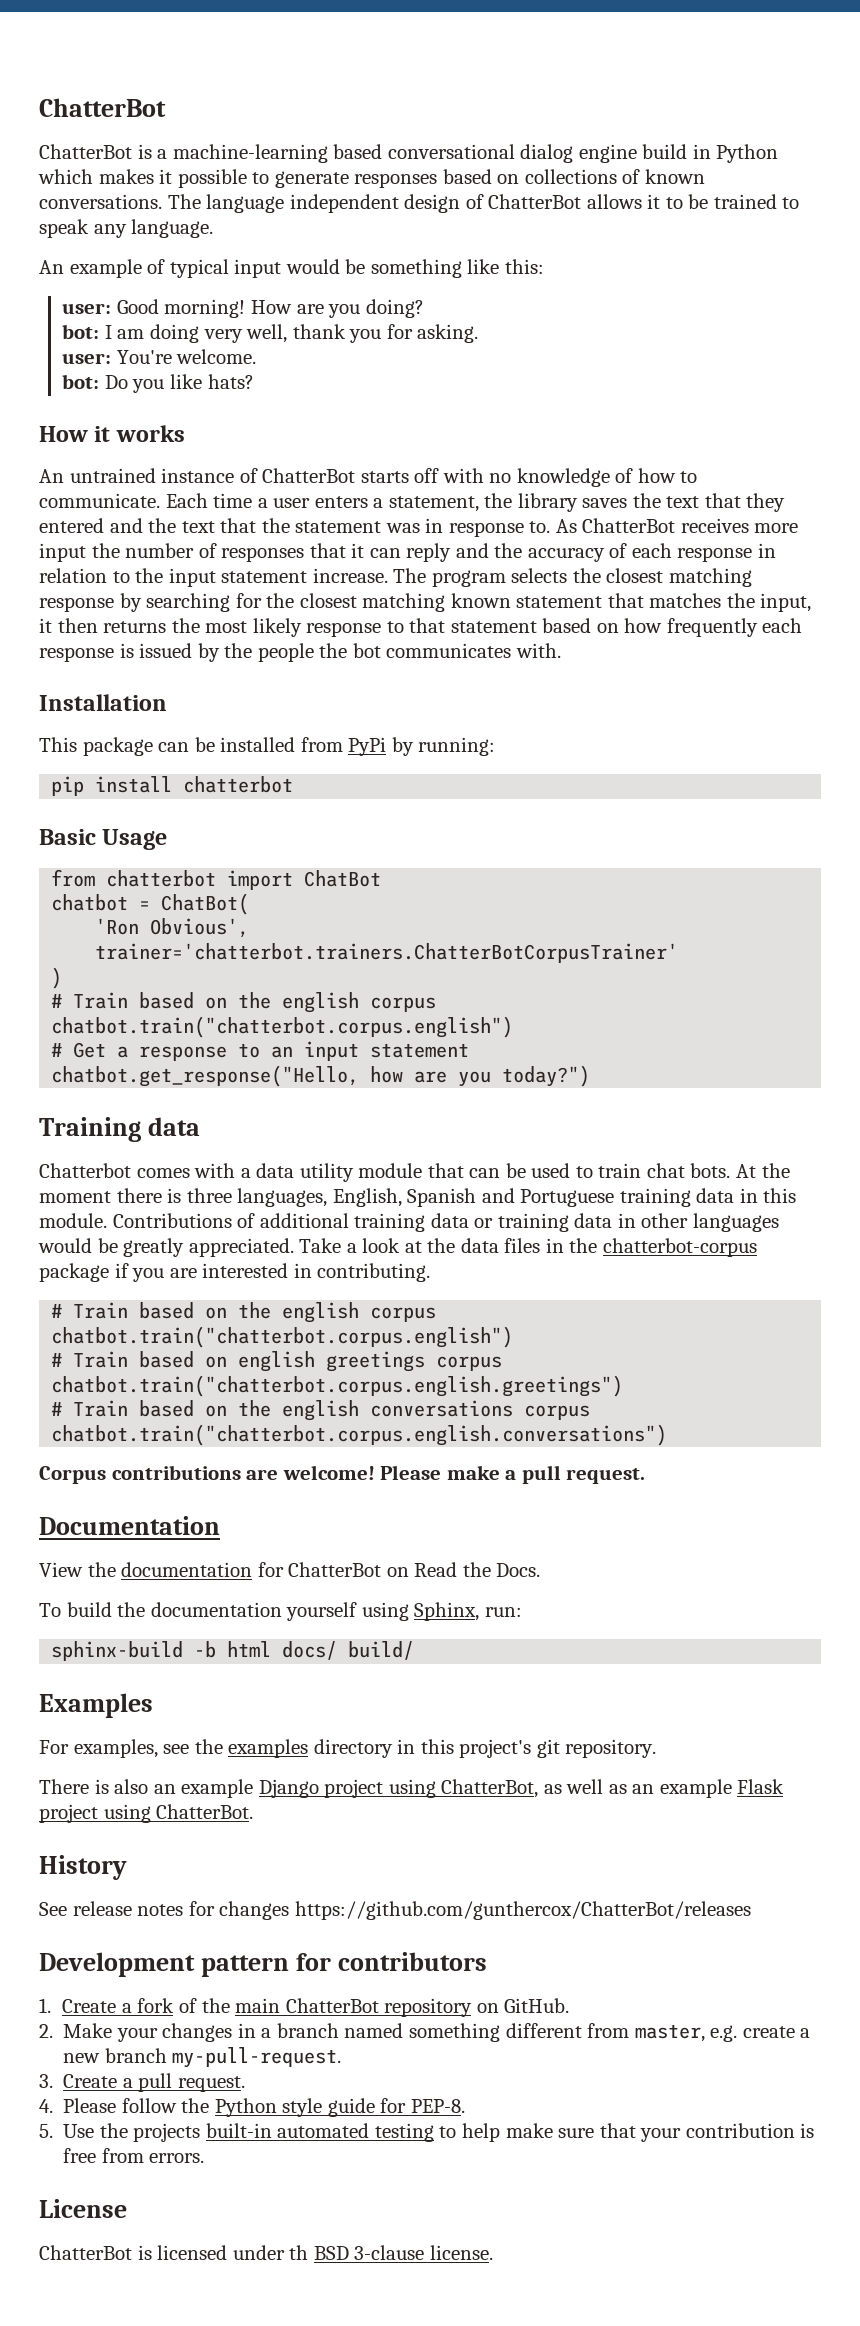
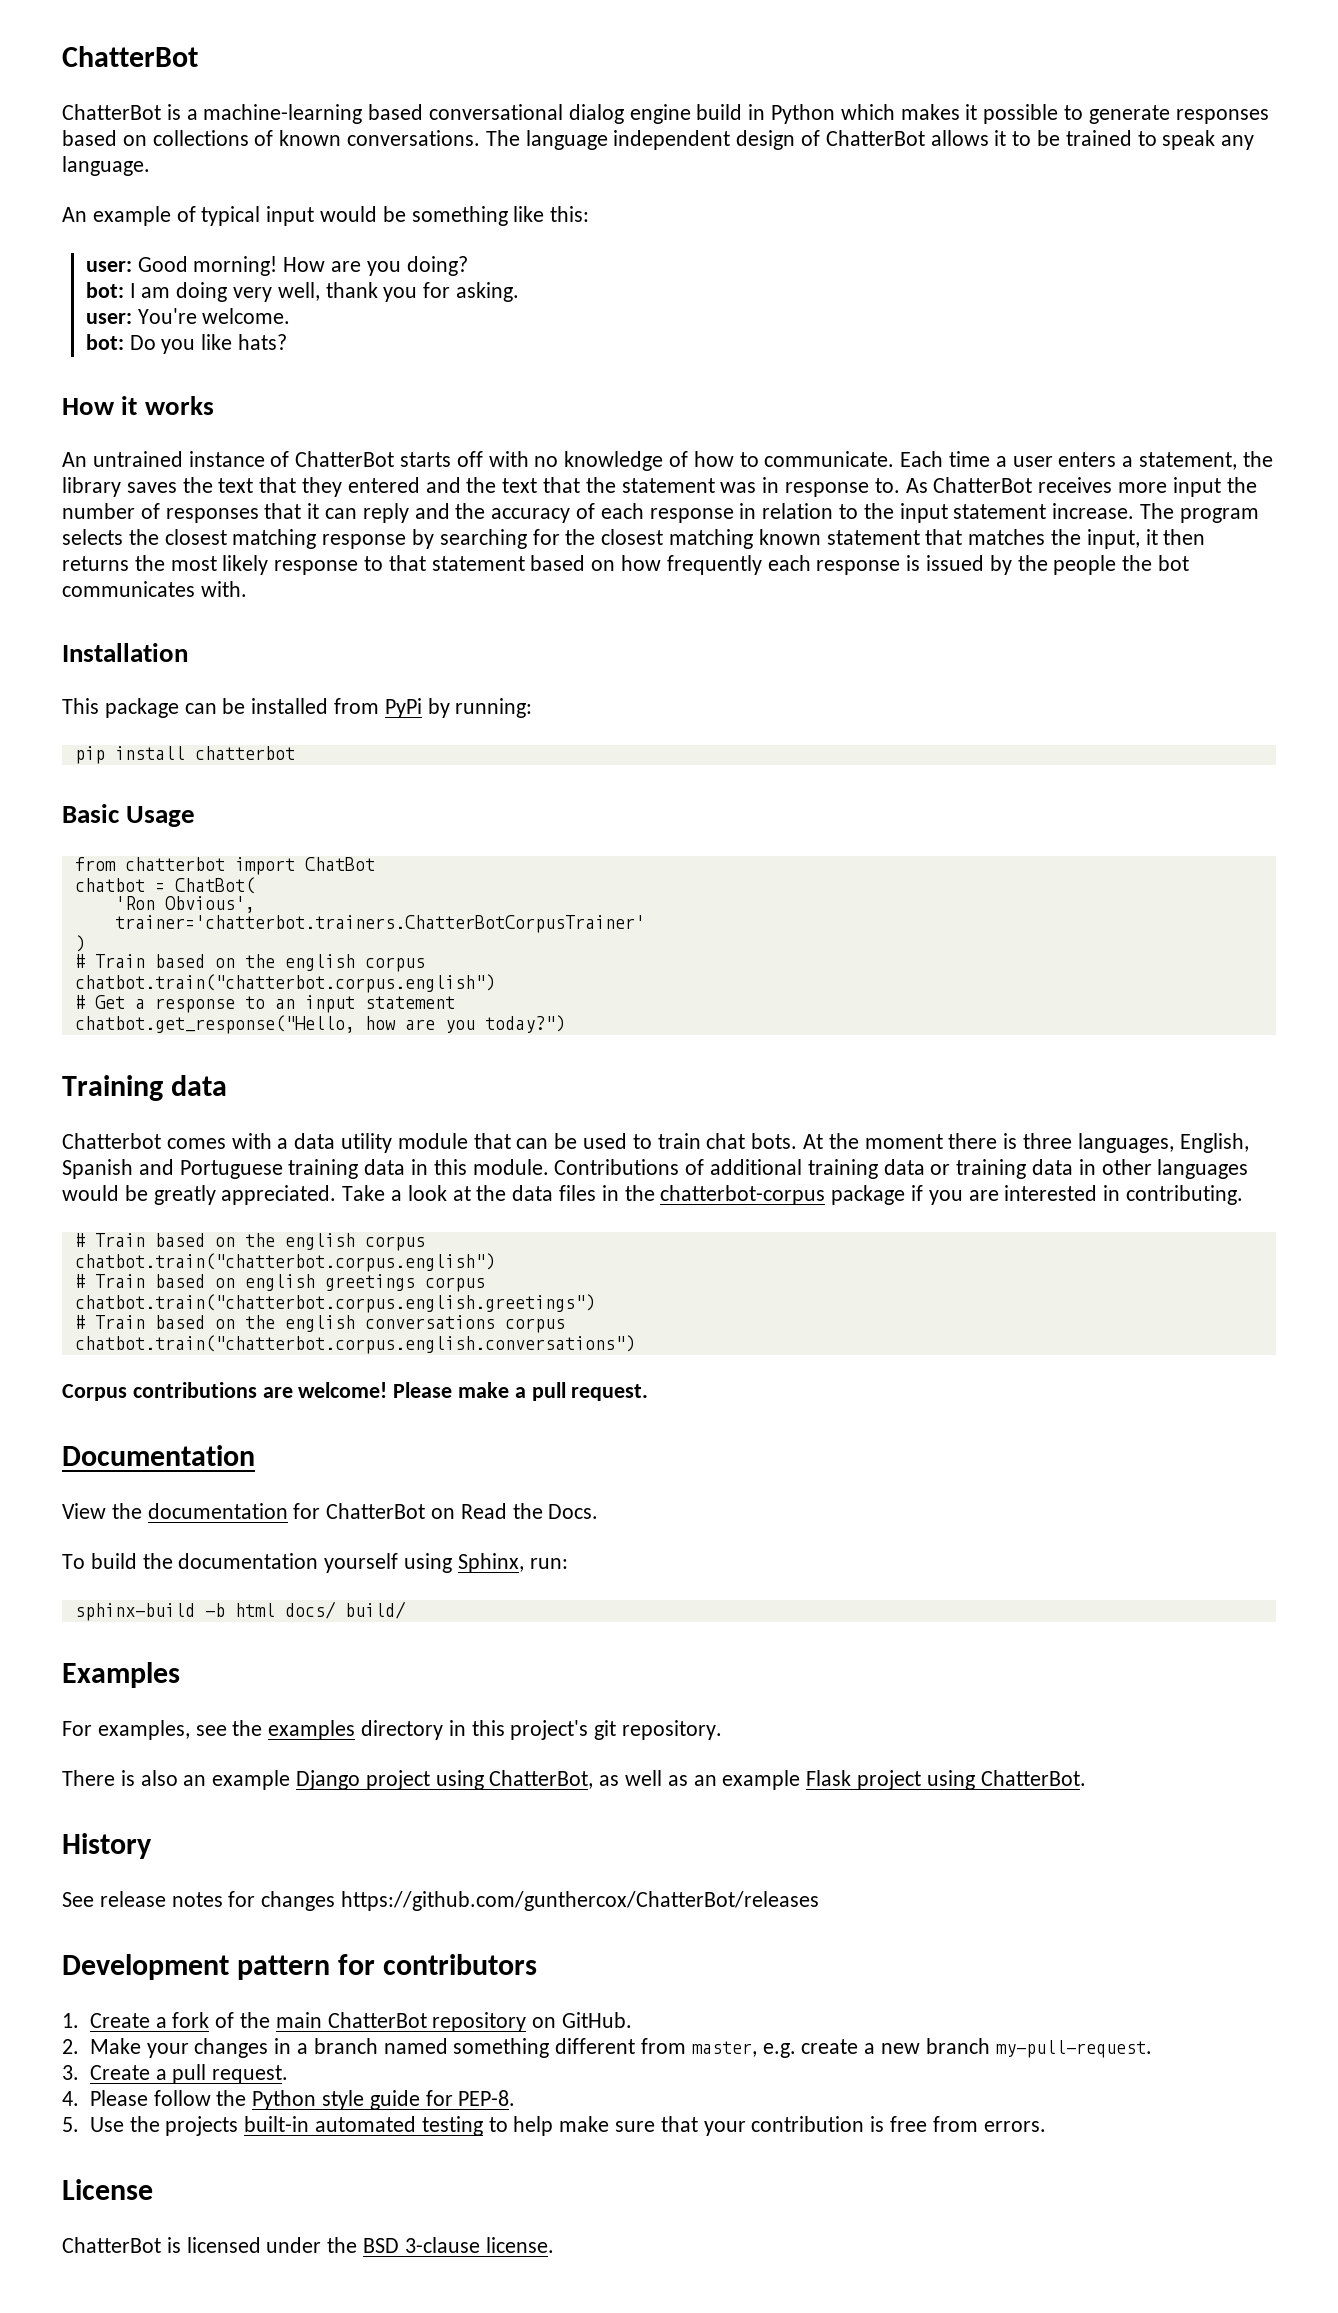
[289,2245,309,2260] th -> [327,2237,358,2253] the

